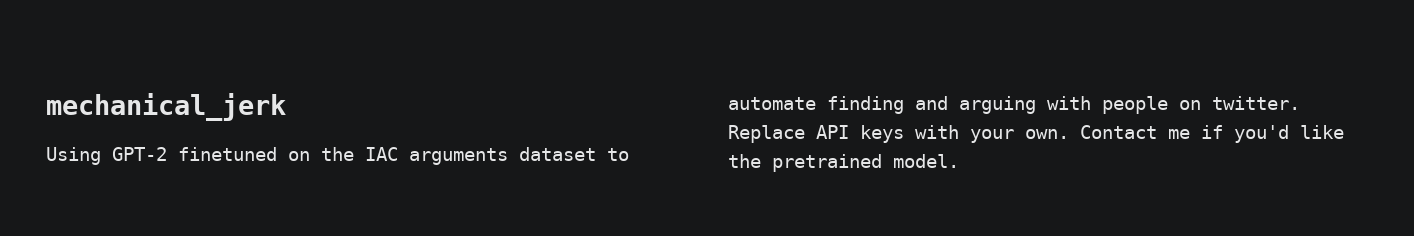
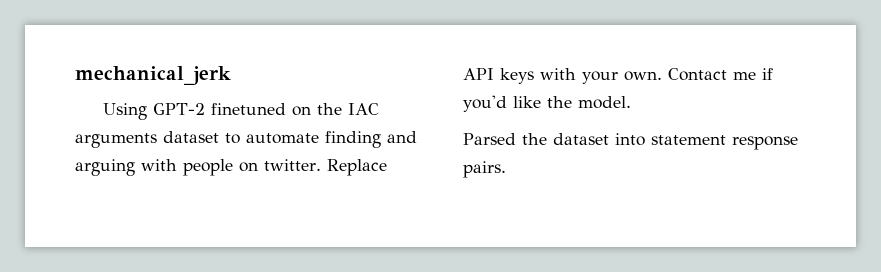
[772,154,882,172] pretrained -> (572, 102) none
(959, 161) none -> [463,133,798,150] [463,161,506,178] // Parsed the dataset into statement response pairs.

